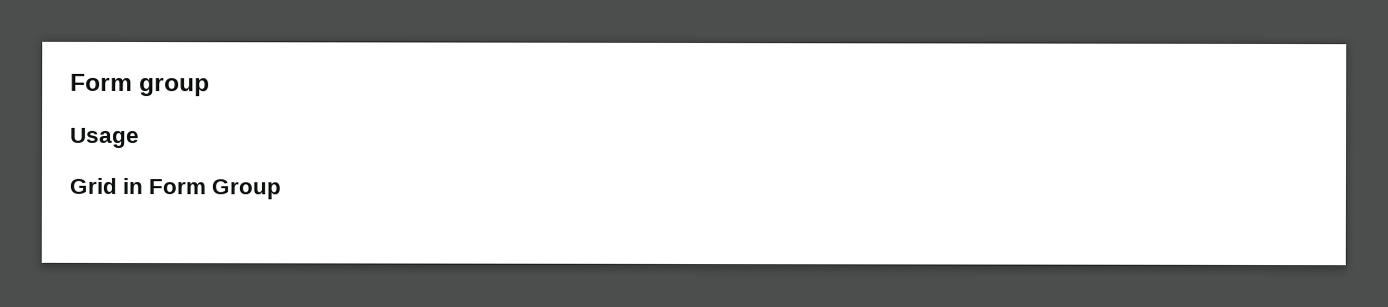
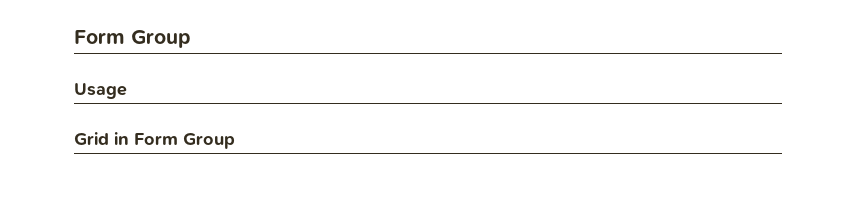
[70,73,210,97] Form group -> [74,30,191,48] Form Group

